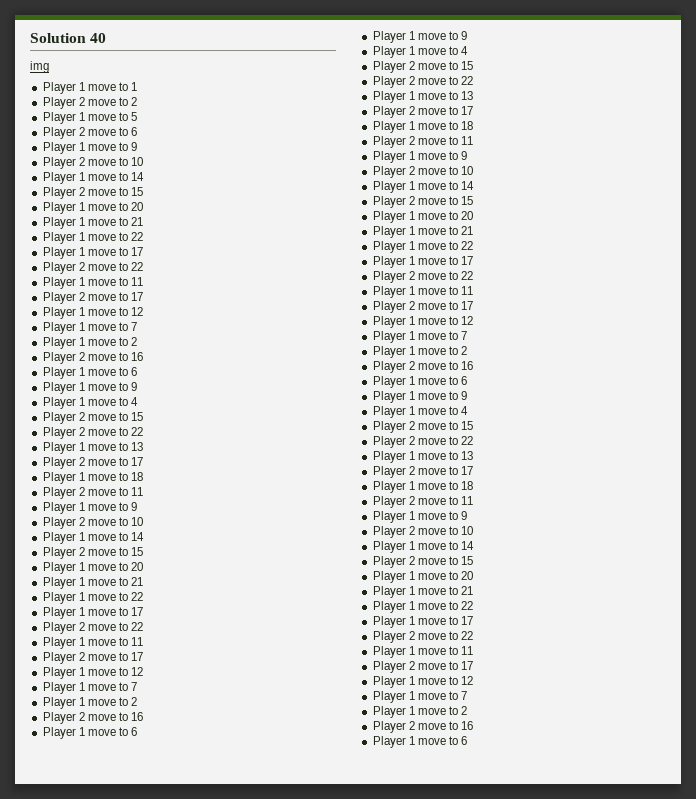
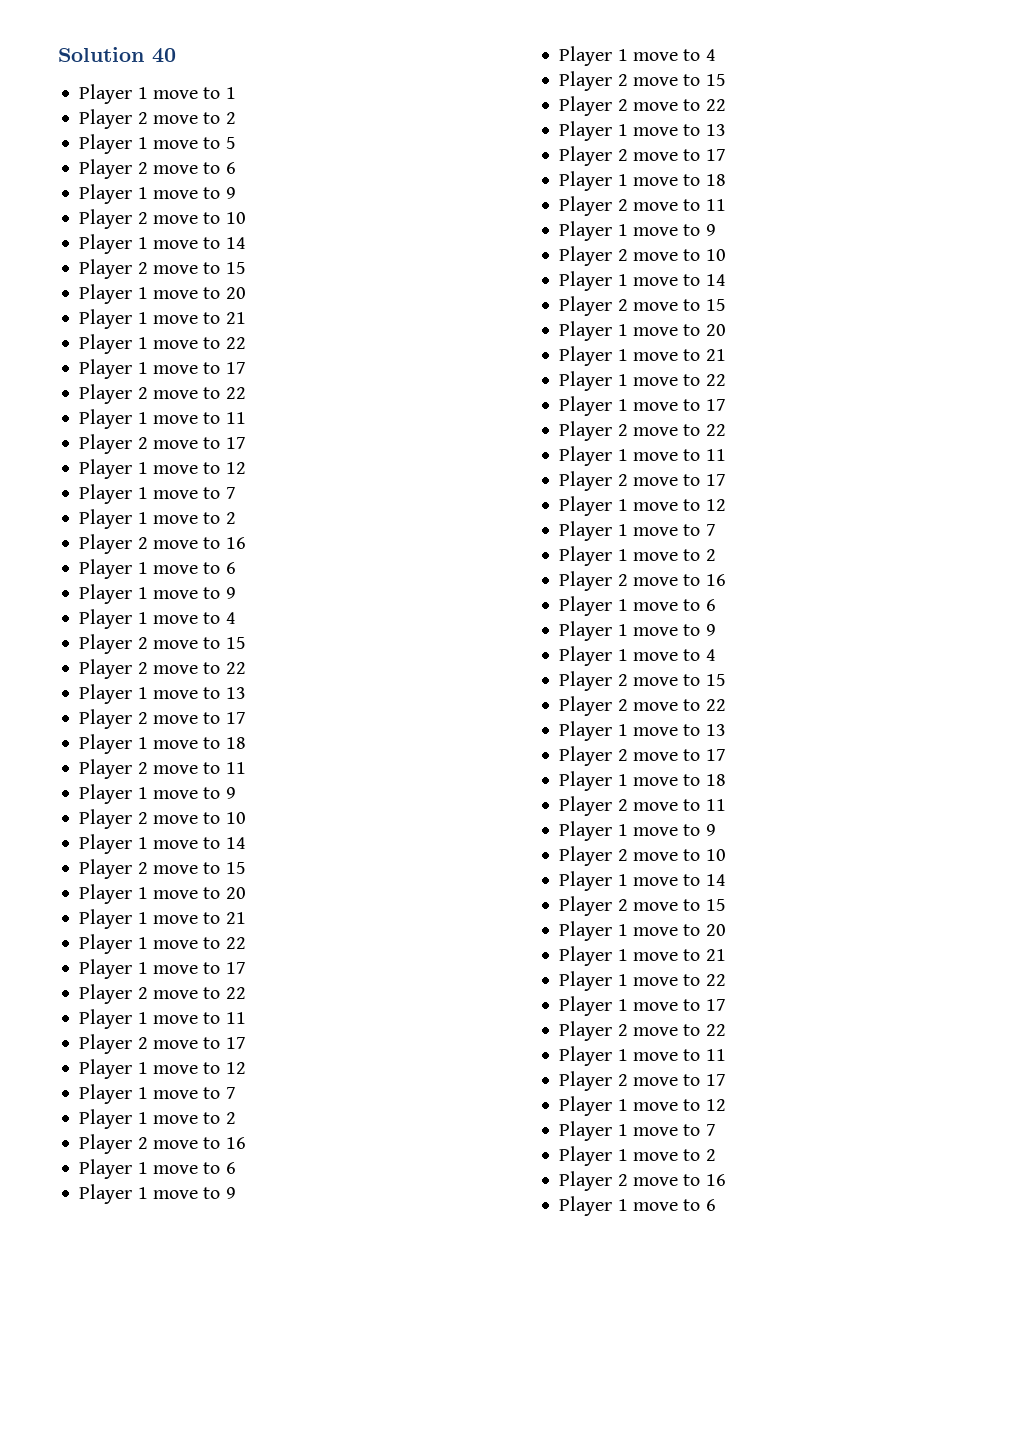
[30,61,49,73] // img -> (176, 55) none

